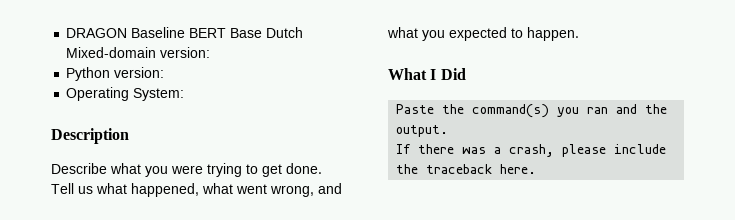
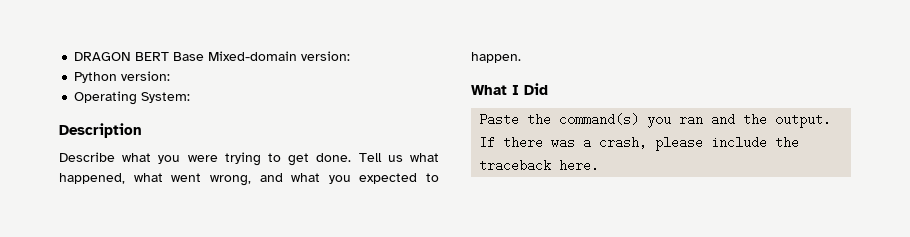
[131,27,186,38] Baseline -> (132, 56) none
[266,27,304,38] Dutch -> (205, 56) none

